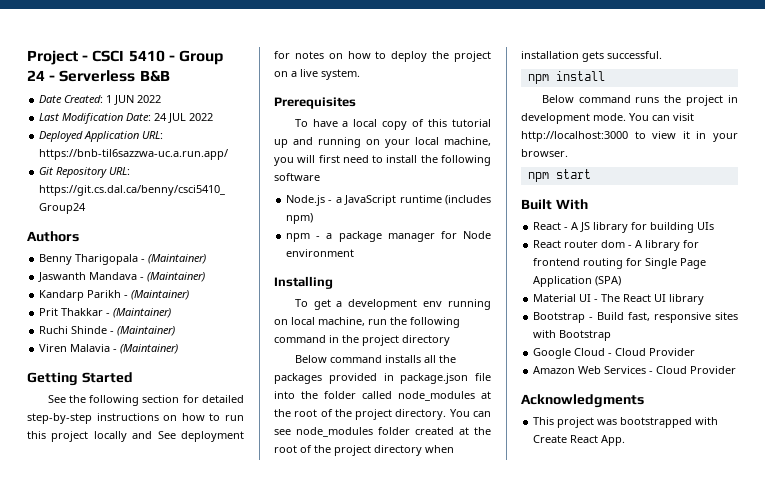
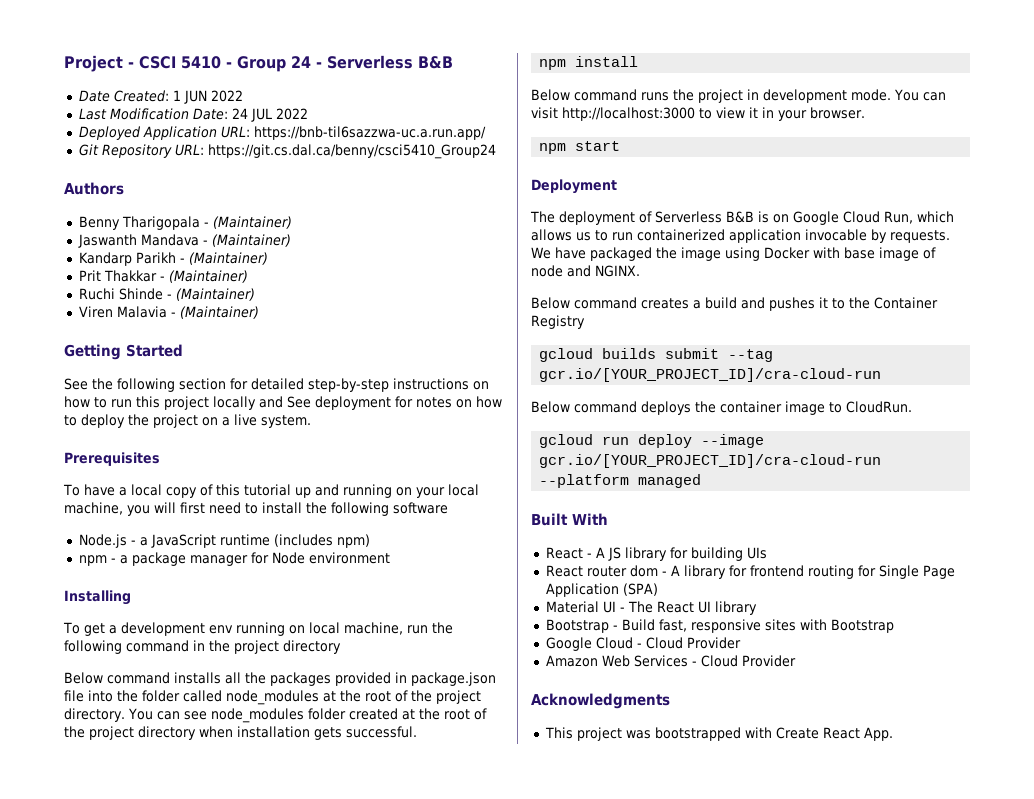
(591, 174) none -> [531,179,617,194] [530,211,954,225] [531,229,950,243] [531,247,936,261] [531,265,640,277] [531,297,938,311] [531,315,585,329] [539,348,774,362] [539,368,882,382] [531,401,912,415] [539,434,765,448] [539,454,882,468] [539,474,702,488] // Deployment // The deployment of Serverless B&B is on Google Cloud Run, which allows us to run containerized application invocable by requests. We have packaged the image using Docker with base image of node and NGINX. // Below command creates a build and pushes it to the Container Registry // gcloud builds submit --tag gcr.io/[YOUR_PROJECT_ID]/cra-cloud-run // Below command deploys the container image to CloudRun. // gcloud run deploy --image gcr.io/[YOUR_PROJECT_ID]/cra-cloud-run --platform managed

